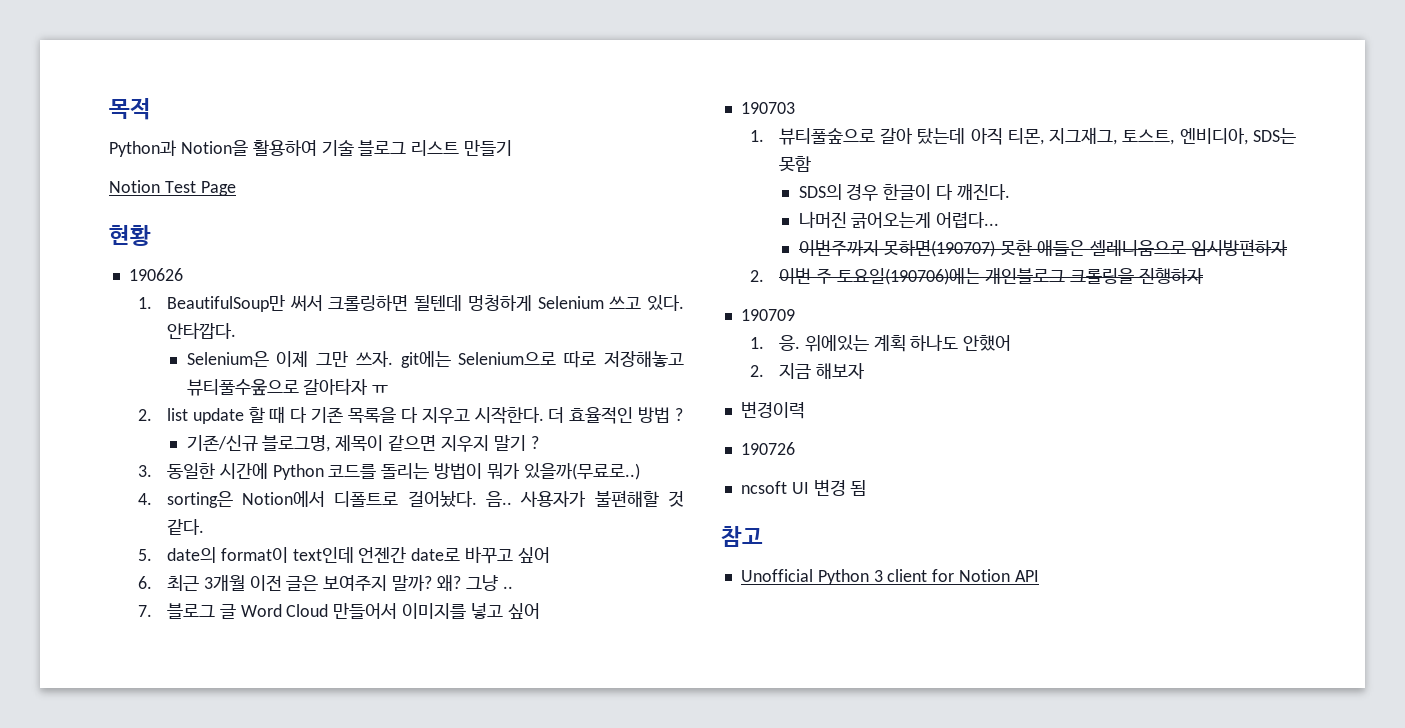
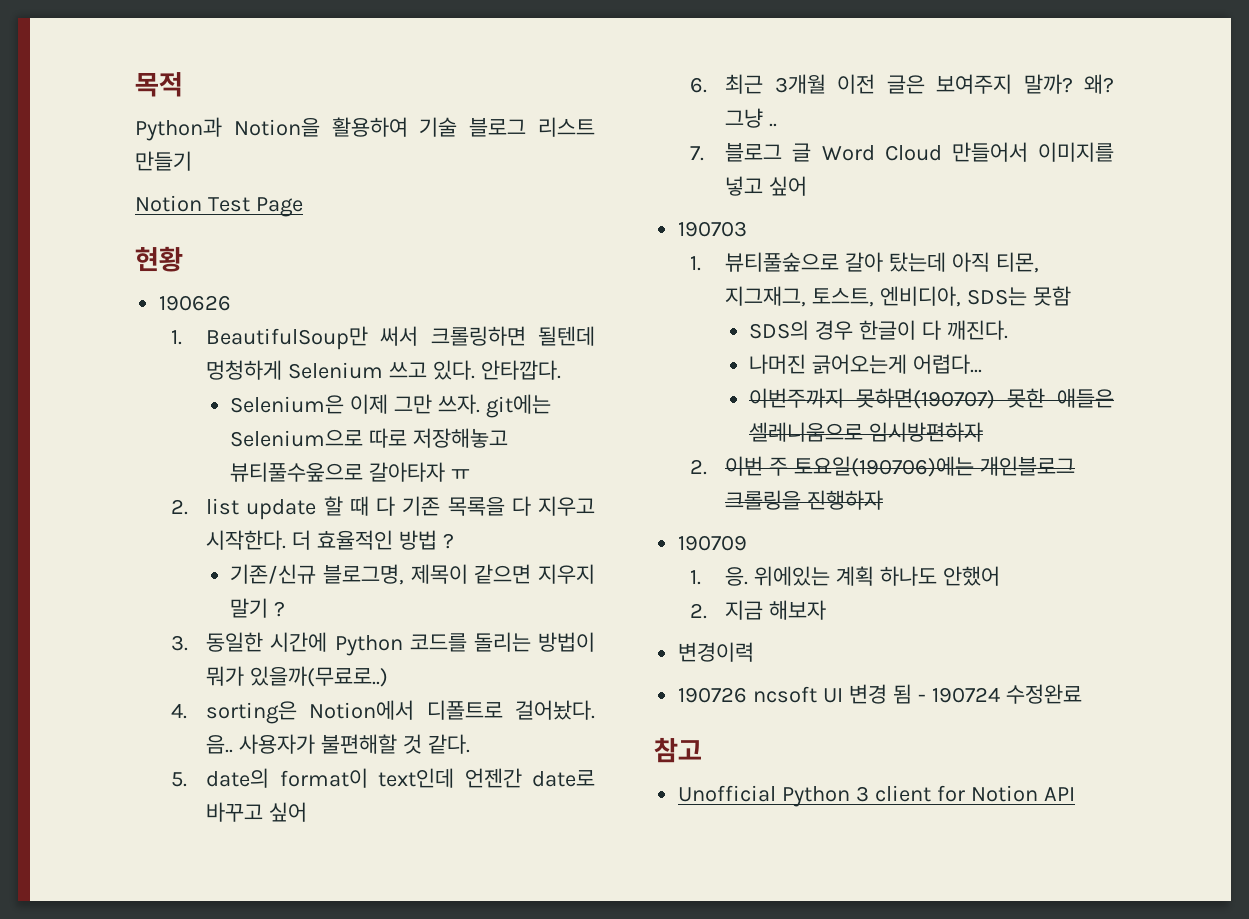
(795, 448) // -> (748, 695) none
(867, 488) none -> [917,684,1082,704] - 190724 수정완료

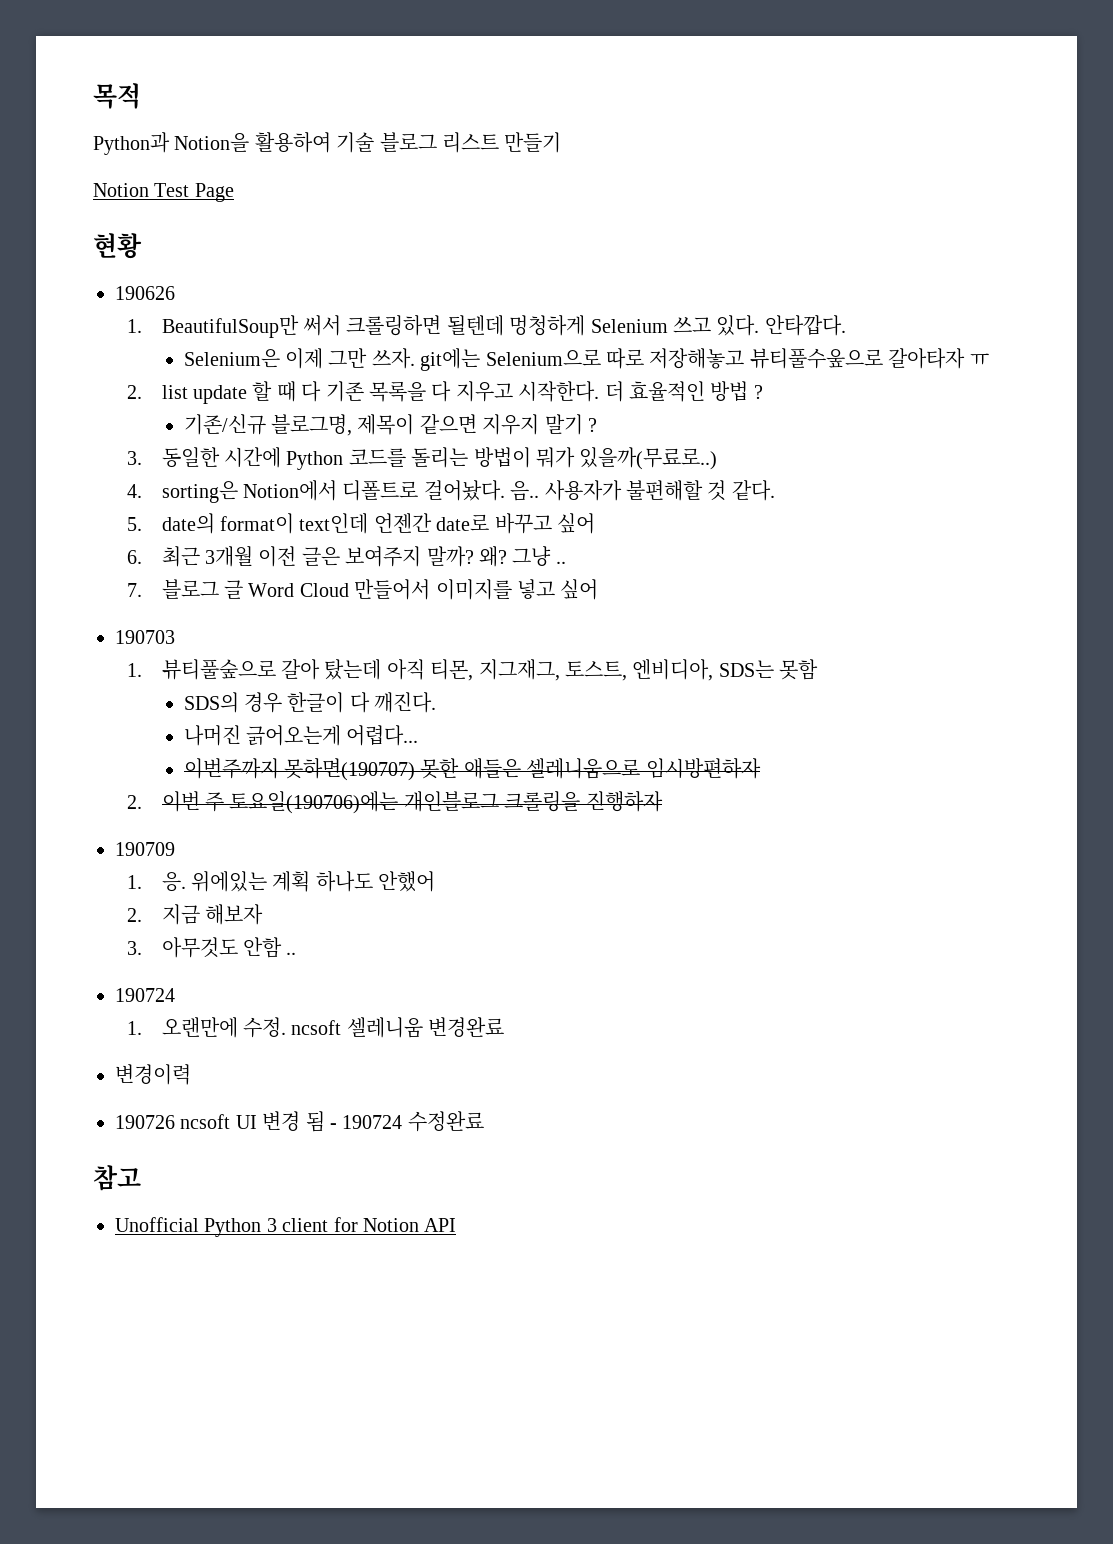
(827, 610) none -> [127,937,297,958] [115,988,175,1002] [127,1017,505,1038] // 3. 아무것도 안함 .. // 190724 // 1. 오랜만에 수정. ncsoft 셀레니움 변경완료

